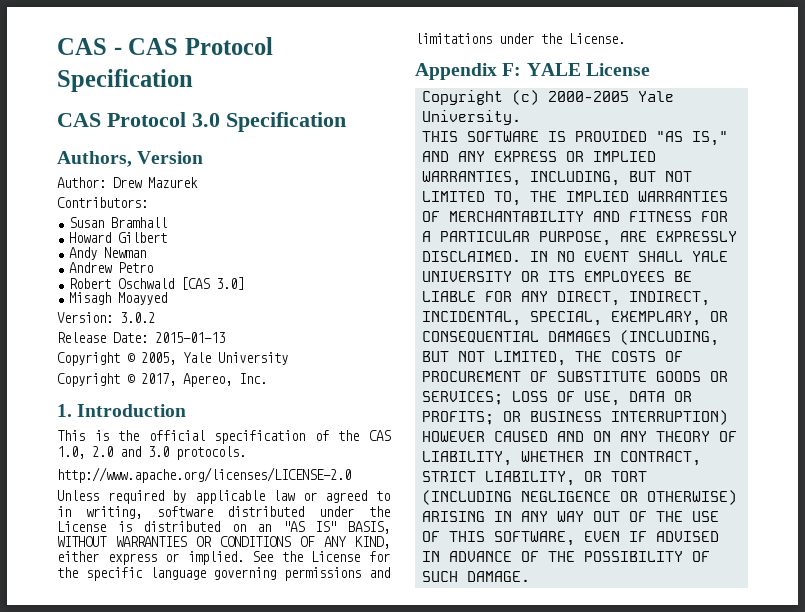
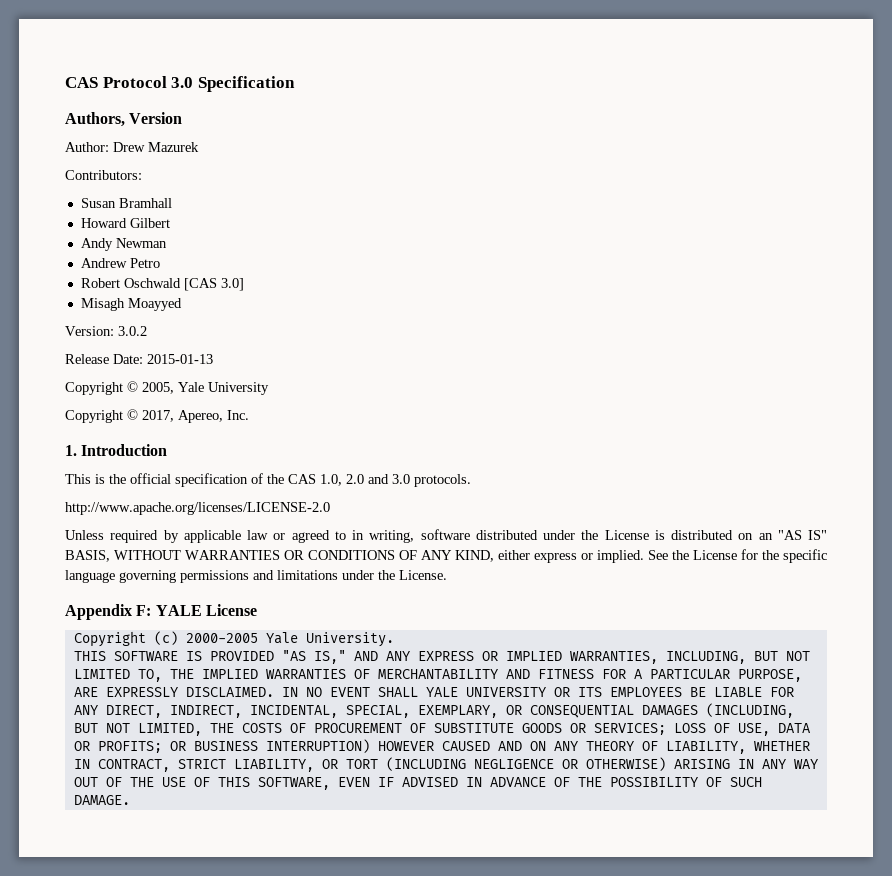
[57,37,273,55] [57,69,193,92] [57,113,101,127] CAS - CAS Protocol Specification // CAS -> [65,77,98,88] CAS

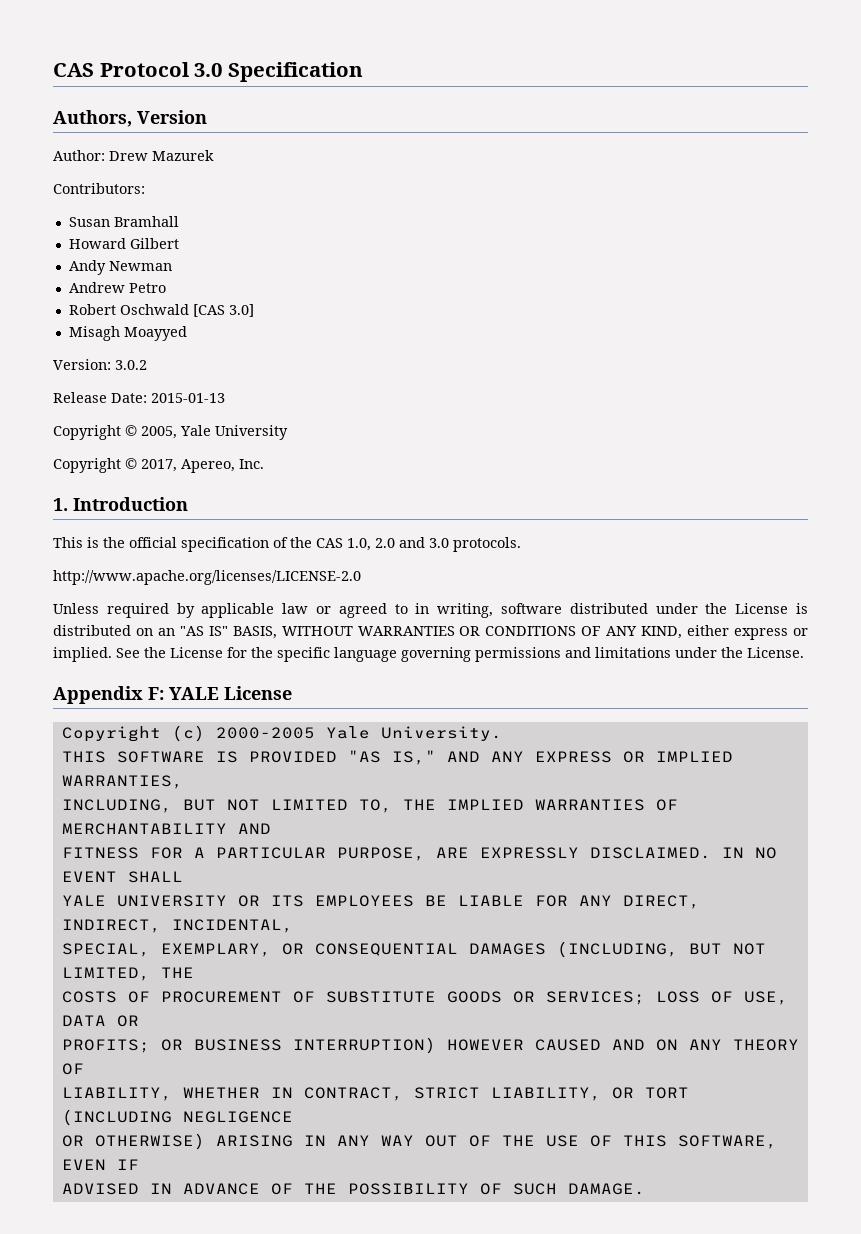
(658, 657) none -> (183, 782) //
(530, 674) none -> (271, 828) //
(418, 692) none -> (183, 877) //
(338, 711) none -> (293, 926) //
(234, 728) none -> (194, 972) //
(90, 746) none -> (139, 1021) //
(658, 746) none -> (84, 1069) //
(554, 764) none -> (293, 1117) //
(394, 782) none -> (139, 1164) //

